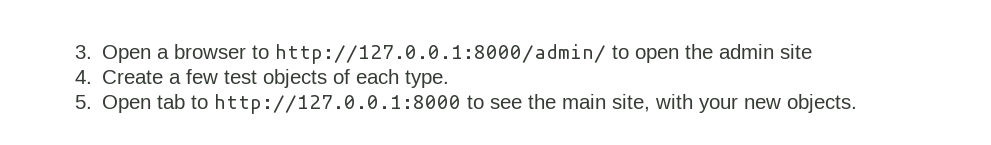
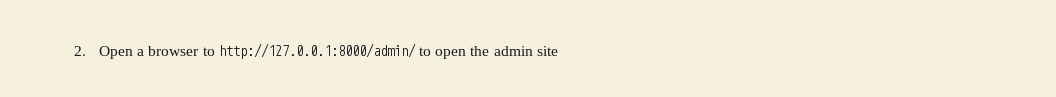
[75,45,92,59] 3. -> [74,46,86,56] 2.
[75,69,450,88] [75,94,858,114] // 4. Create a few test objects of each type. // 5. Open tab to http://127.0.0.1:8000 to see the main site, with your new objects. -> (558, 51) none

